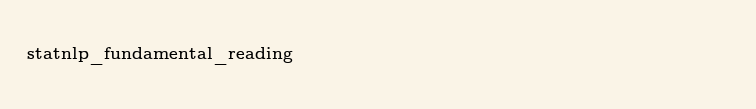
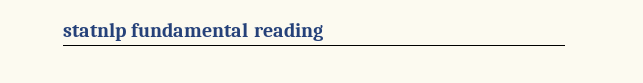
[27,47,293,65] statnlp_fundamental_reading -> [63,22,323,41] statnlp fundamental reading

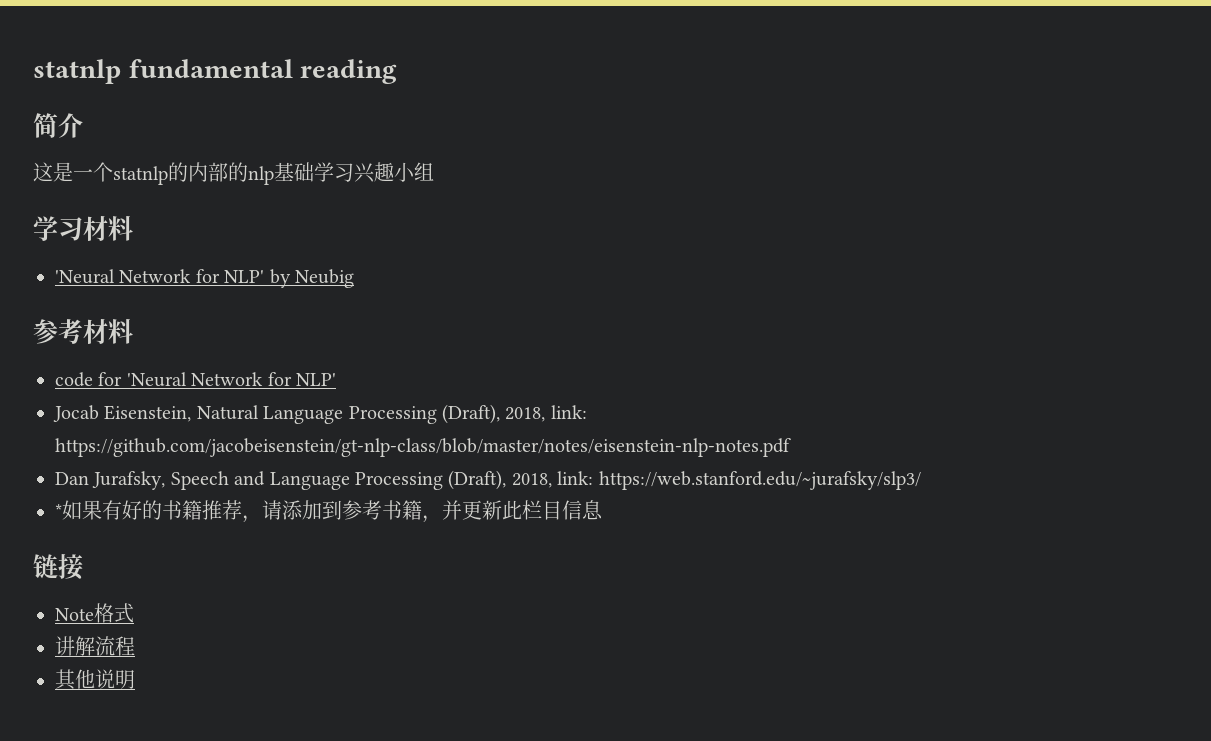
(323, 31) none -> [33,113,83,138] [33,162,434,185] [33,216,133,241] [55,269,354,288] [33,319,133,344] [55,372,336,387] [53,404,587,424] [55,438,791,457] [55,470,921,490] [55,500,603,523] [33,554,83,580] [55,603,134,623] [55,636,135,656] [55,669,135,690] // 简介 // 这是一个statnlp的内部的nlp基础学习兴趣小组 // 学习材料 // 'Neural Network for NLP' by Neubig // 参考材料 // code for 'Neural Network for NLP' // Jocab Eisenstein, Natural Language Processing (Draft), 2018, link: https://github.com/jacobeisenstein/gt-nlp-class/blob/master/notes/eisenstein-nlp-notes.pdf // Dan Jurafsky, Speech and Language Processing (Draft), 2018, link: https://web.stanford.edu/~jurafsky/slp3/ // *如果有好的书籍推荐，请添加到参考书籍，并更新此栏目信息 // 链接 // Note格式 // 讲解流程 // 其他说明

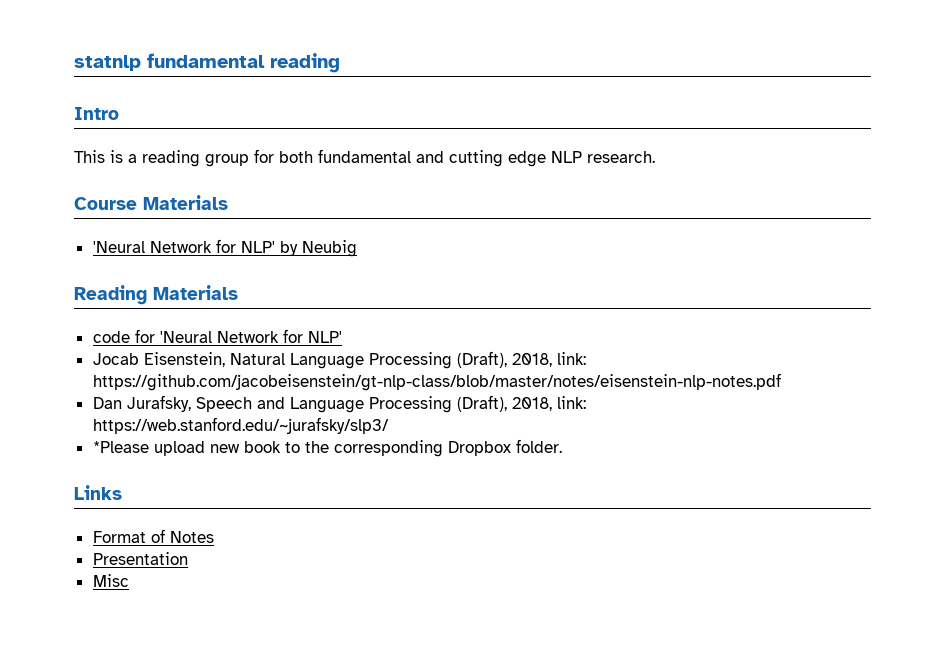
[33,113,83,138] [33,162,434,185] [33,216,133,241] 简介 // 这是一个statnlp的内部的nlp基础学习兴趣小组 // 学习材料 -> [74,107,119,120] [74,149,655,167] [74,195,228,210] Intro // This is a reading group for both fundamental and cutting edge NLP research. // Course Materials
[33,319,133,344] 参考材料 -> [74,285,238,305] Reading Materials
[55,500,603,523] [33,554,83,580] [55,603,134,623] [55,636,135,656] [55,669,135,690] *如果有好的书籍推荐，请添加到参考书籍，并更新此栏目信息 // 链接 // Note格式 // 讲解流程 // 其他说明 -> [92,439,562,457] [74,485,122,500] [92,529,214,543] [92,552,188,565] [92,574,129,587] *Please upload new book to the corresponding Dropbox folder. // Links // Format of Notes // Presentation // Misc

